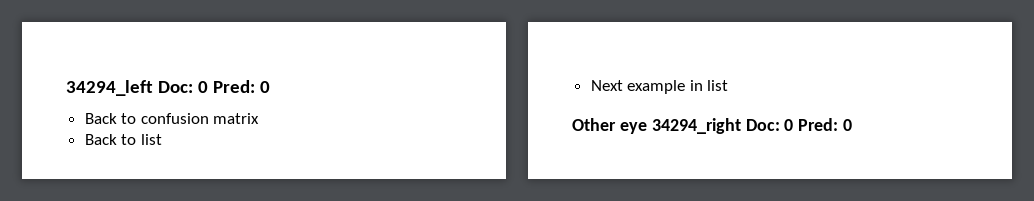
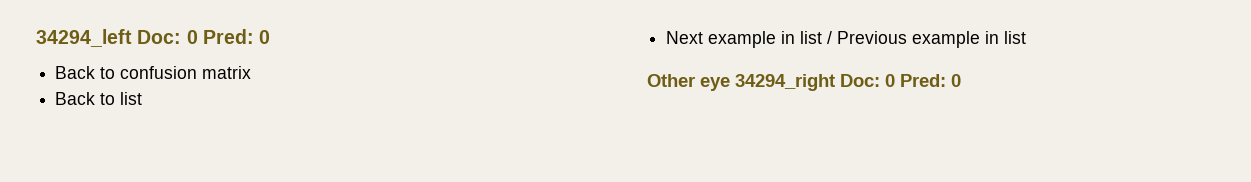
(729, 85) none -> [827,31,1027,48] / Previous example in list

